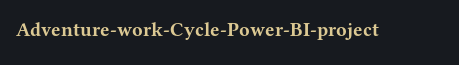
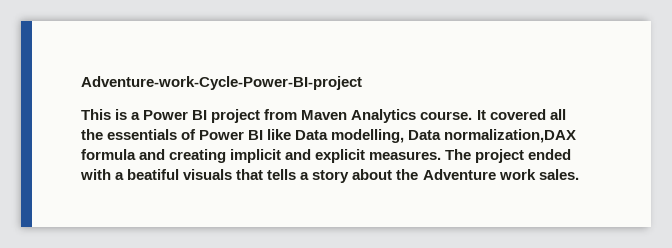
(379, 31) none -> [81,109,566,123] [81,129,577,143] [81,149,572,163] [80,169,579,183] // This is a Power BI project from Maven Analytics course. It covered all the essentials of Power BI like Data modelling, Data normalization,DAX formula and creating implicit and explicit measures. The project ended with a beatiful visuals that tells a story about the Adventure work sales.

